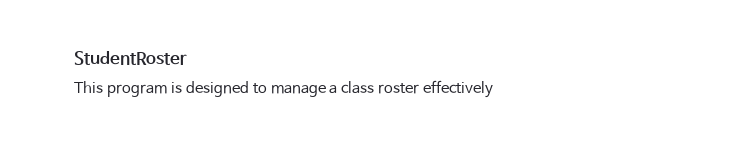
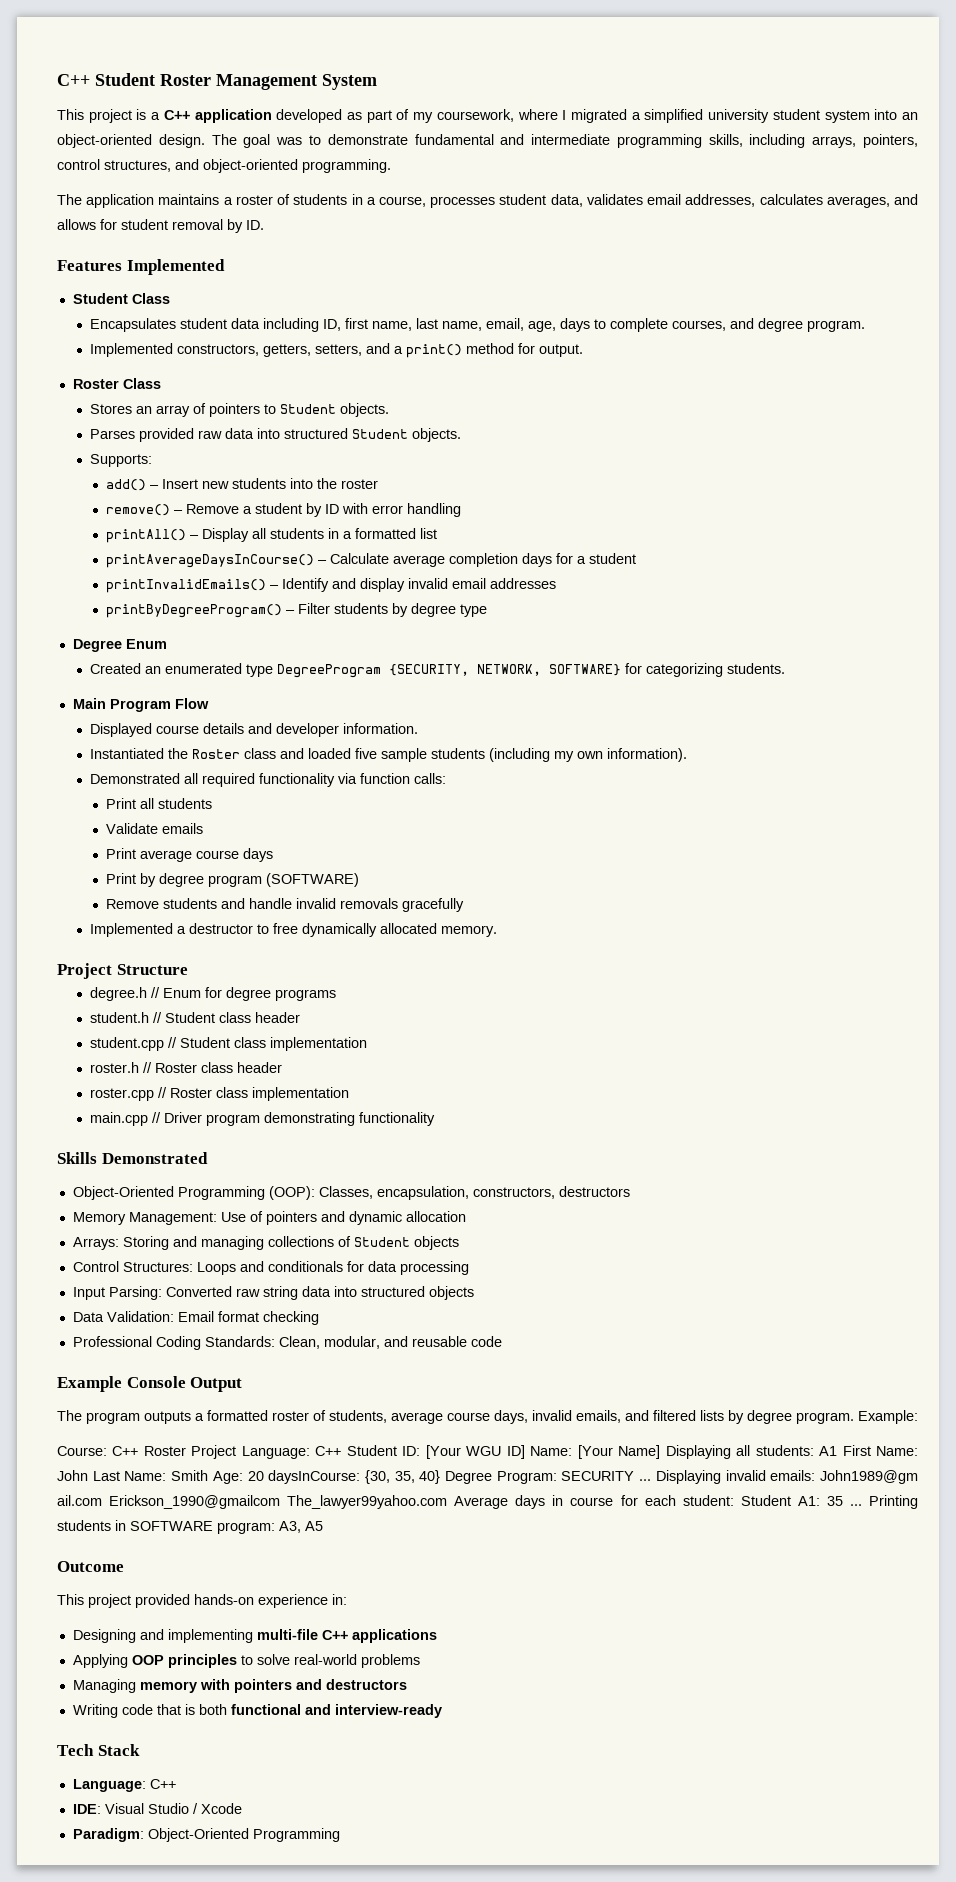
[74,51,187,65] [74,80,494,98] StudentRoster // This program is designed to manage a class roster effectively -> [57,73,377,90] [57,109,918,123] [57,134,919,148] [57,159,391,173] [57,194,918,208] [57,219,264,233] [57,259,225,275] [72,293,170,304] [89,318,865,332] [89,343,583,358] [72,378,161,389] [89,403,389,417] [89,428,461,442] [89,454,152,467] [106,478,379,491] [106,503,462,517] [106,528,438,543] [106,553,637,568] [106,578,557,593] [106,603,488,618] [72,639,167,652] [89,663,785,678] [72,698,209,712] [89,723,418,737] [89,748,687,762] [89,773,446,787] [106,798,213,809] [106,823,204,834] [106,848,274,862] [106,873,360,887] [106,898,465,912] [89,923,497,937] [57,963,188,979] [89,987,336,1001] [89,1012,300,1023] [89,1037,367,1051] [89,1062,282,1073] [89,1087,349,1101] [89,1112,435,1126] [57,1152,208,1164] [72,1186,630,1200] [72,1211,466,1225] [72,1236,459,1250] [72,1261,469,1275] [72,1286,474,1300] [72,1311,319,1325] [72,1336,502,1350] [57,1376,243,1392] [57,1410,918,1424] [57,1445,919,1459] [57,1470,919,1484] [57,1495,918,1509] [57,1520,323,1534] [57,1561,124,1572] [57,1594,347,1608] [72,1629,437,1643] [72,1654,420,1668] [72,1679,407,1693] [72,1704,442,1718] [57,1744,140,1756] [72,1779,176,1792] [72,1803,242,1814] [72,1828,340,1842] C++ Student Roster Management System // This project is a C++ application developed as part of my coursework, where I migrated a simplified university student system into an object-oriented design. The goal was to demonstrate fundamental and intermediate programming skills, including arrays, pointers, control structures, and object-oriented programming. // The application maintains a roster of students in a course, processes student data, validates email addresses, calculates averages, and allows for student removal by ID. // Features Implemented // Student Class // Encapsulates student data including ID, first name, last name, email, age, days to complete courses, and degree program. // Implemented constructors, getters, setters, and a print() method for output. // Roster Class // Stores an array of pointers to Student objects. // Parses provided raw data into structured Student objects. // Supports: // add() – Insert new students into the roster // remove() – Remove a student by ID with error handling // printAll() – Display all students in a formatted list // printAverageDaysInCourse() – Calculate average completion days for a student // printInvalidEmails() – Identify and display invalid email addresses // printByDegreeProgram() – Filter students by degree type // Degree Enum // Created an enumerated type DegreeProgram {SECURITY, NETWORK, SOFTWARE} for categorizing students. // Main Program Flow // Displayed course details and developer information. // Instantiated the Roster class and loaded five sample students (including my own information). // Demonstrated all required functionality via function calls: // Print all students // Validate emails // Print average course days // Print by degree program (SOFTWARE) // Remove students and handle invalid removals gracefully // Implemented a destructor to free dynamically allocated memory. // Project Structure // degree.h // Enum for degree programs // student.h // Student class header // student.cpp // Student class implementation // roster.h // Roster class header // roster.cpp // Roster class implementation // main.cpp // Driver program demonstrating functionality // Skills Demonstrated // Object-Oriented Programming (OOP): Classes, encapsulation, constructors, destructors // Memory Management: Use of pointers and dynamic allocation // Arrays: Storing and managing collections of Student objects // Control Structures: Loops and conditionals for data processing // Input Parsing: Converted raw string data into structured objects // Data Validation: Email format checking // Professional Coding Standards: Clean, modular, and reusable code // Example Console Output // The program outputs a formatted roster of students, average course days, invalid emails, and filtered lists by degree program. Example: // Course: C++ Roster Project Language: C++ Student ID: [Your WGU ID] Name: [Your Name] Displaying all students: A1 First Name: John Last Name: Smith Age: 20 daysInCourse: {30, 35, 40} Degree Program: SECURITY ... Displaying invalid emails: John1989@gm ail.com Erickson_1990@gmailcom The_lawyer99yahoo.com Average days in course for each student: Student A1: 35 ... Printing students in SOFTWARE program: A3, A5 // Outcome // This project provided hands-on experience in: // Designing and implementing multi-file C++ applications // Applying OOP principles to solve real-world problems // Managing memory with pointers and destructors // Writing code that is both functional and interview-ready // Tech Stack // Language: C++ // IDE: Visual Studio / Xcode // Paradigm: Object-Oriented Programming

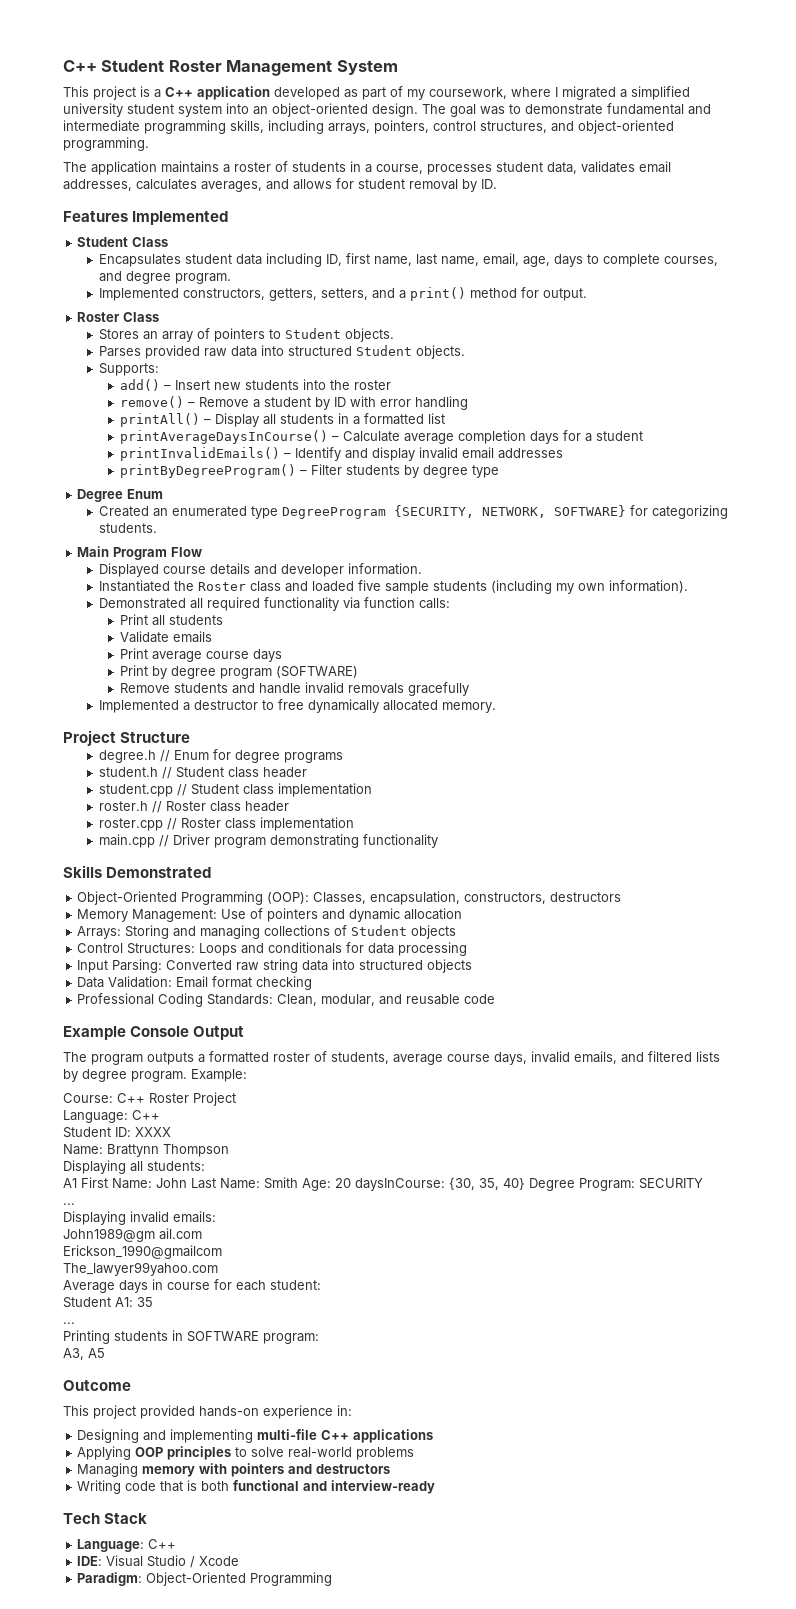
[241,1446,342,1459] Language: C++ -> [63,1110,160,1123] // Language: C++ //
[425,1445,661,1459] [Your WGU ID] Name: [Your Name] -> [135,1127,171,1137] [63,1144,229,1157] XXXX // Name: Brattynn Thompson //
(814, 1450) none -> (205, 1166) //
[639,1479,652,1481] ... -> [63,1203,75,1205] // ... //
(816, 1475) none -> (216, 1217) //
(102, 1500) none -> (202, 1234) //
(281, 1502) none -> (222, 1252) //
(448, 1502) none -> (218, 1269) //
(734, 1500) none -> (321, 1285) //
[849,1504,862,1506] ... -> [63,1322,75,1324] // ... //
(275, 1528) none -> (319, 1338) //

